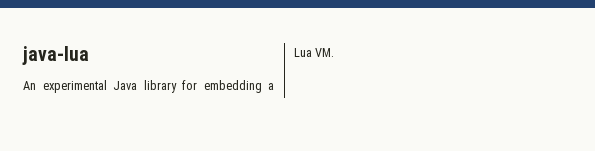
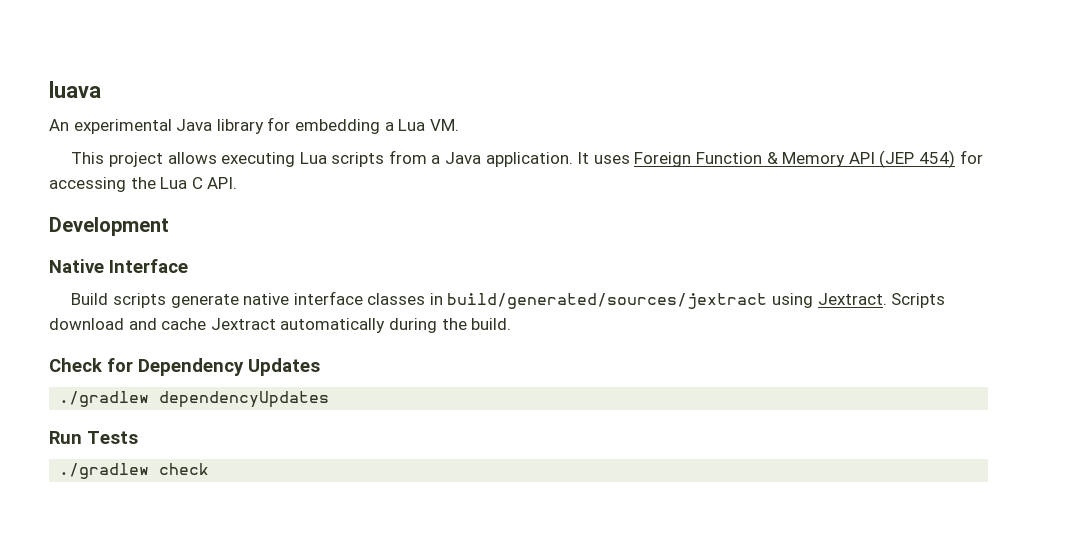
[22,46,89,65] java-lua -> [49,81,101,98] luava
(335, 52) none -> [71,150,983,168] [49,177,238,192] [49,217,169,236] [49,259,188,273] [71,291,946,309] [49,318,512,333] [49,358,320,376] [59,391,330,408] [49,431,138,444] [59,463,210,479] // This project allows executing Lua scripts from a Java application. It uses Foreign Function & Memory API (JEP 454) for accessing the Lua C API. // Development // Native Interface // Build scripts generate native interface classes in build/generated/sources/jextract using Jextract. Scripts download and cache Jextract automatically during the build. // Check for Dependency Updates // ./gradlew dependencyUpdates // Run Tests // ./gradlew check

